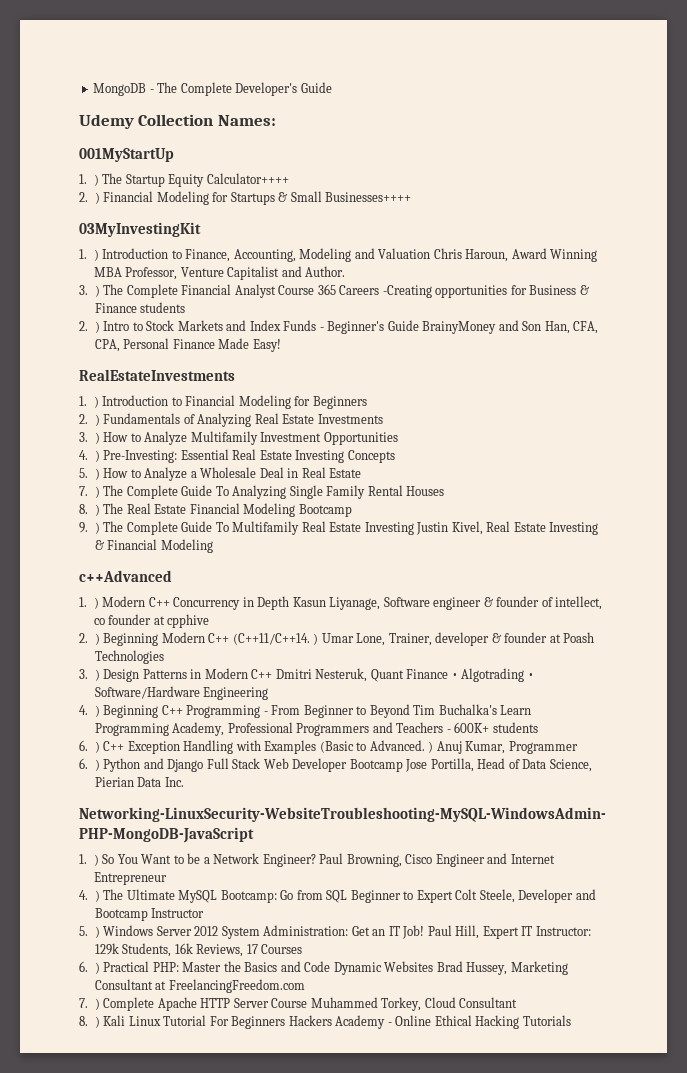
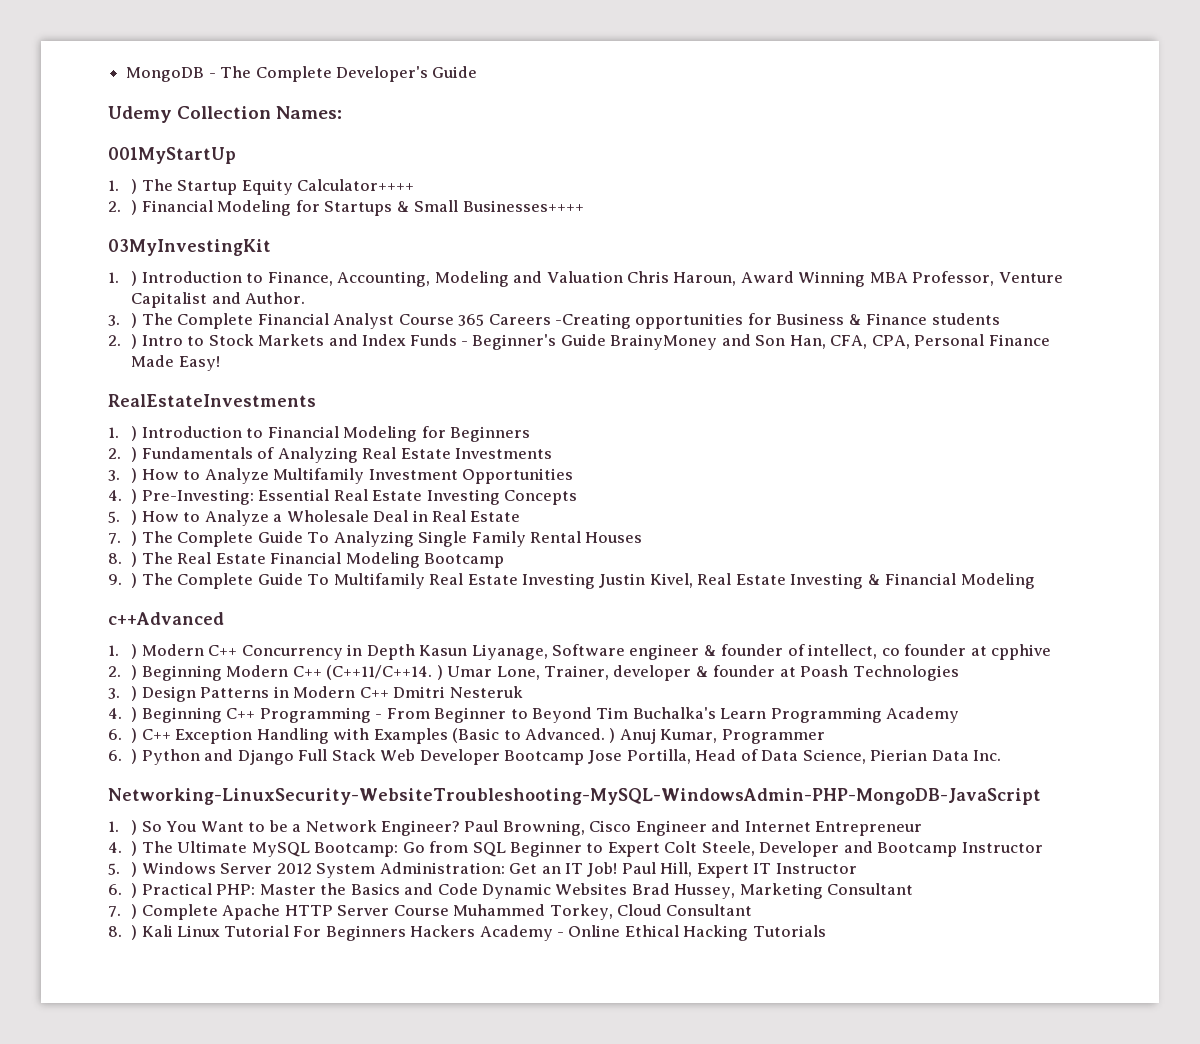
[315,668,534,682] [94,686,269,700] Nesteruk, Quant Finance • Algotrading • Software/Hardware Engineering -> [449,686,523,698] Nesteruk
[172,722,538,736] Academy, Professional Programmers and Teachers - 600K+ students -> [886,707,960,723] Academy
[535,926,591,936] [94,943,303,957] Instructor: 129k Students, 16k Reviews, 17 Courses -> [775,863,857,874] Instructor
[155,979,305,993] at FreelancingFreedom.com -> (914, 889) none

